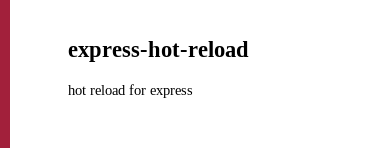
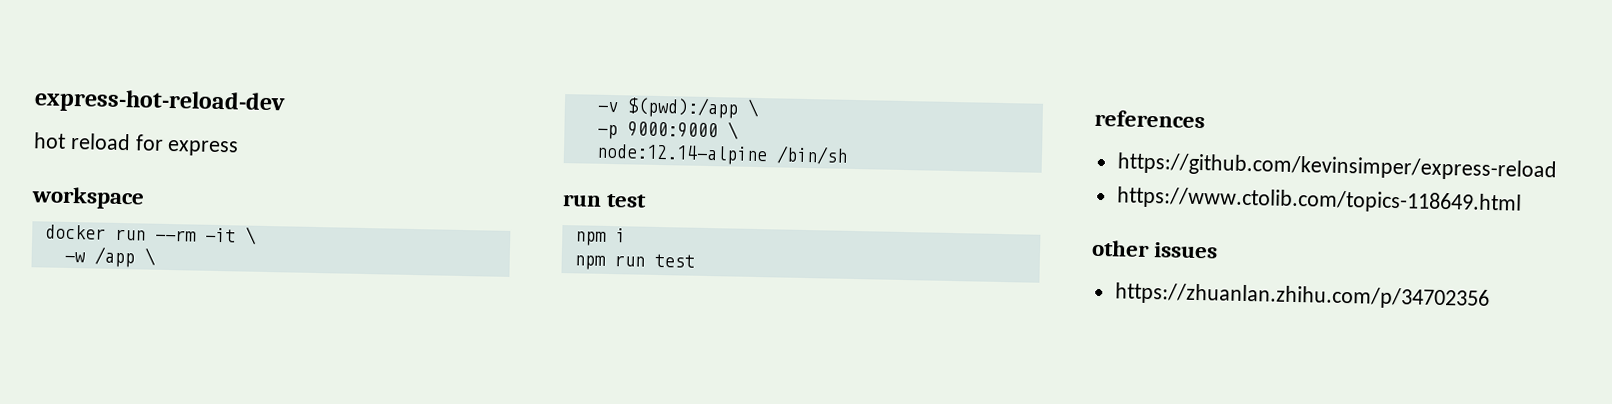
[68,41,249,62] express-hot-reload -> [34,88,286,116] express-hot-reload-dev
(193, 93) none -> [31,186,145,210] [44,224,257,245] [63,246,156,268] [596,96,760,119] [596,121,739,140] [595,143,848,166] [562,193,648,208] [574,228,626,246] [573,253,695,270] [1094,109,1205,129] [1116,152,1557,182] [1115,186,1522,215] [1091,239,1219,259] [1114,282,1490,310] // workspace // docker run --rm -it \ // -w /app \ // -v $(pwd):/app \ // -p 9000:9000 \ // node:12.14-alpine /bin/sh // run test // npm i // npm run test // references // https://github.com/kevinsimper/express-reload // https://www.ctolib.com/topics-118649.html // other issues // https://zhuanlan.zhihu.com/p/34702356

